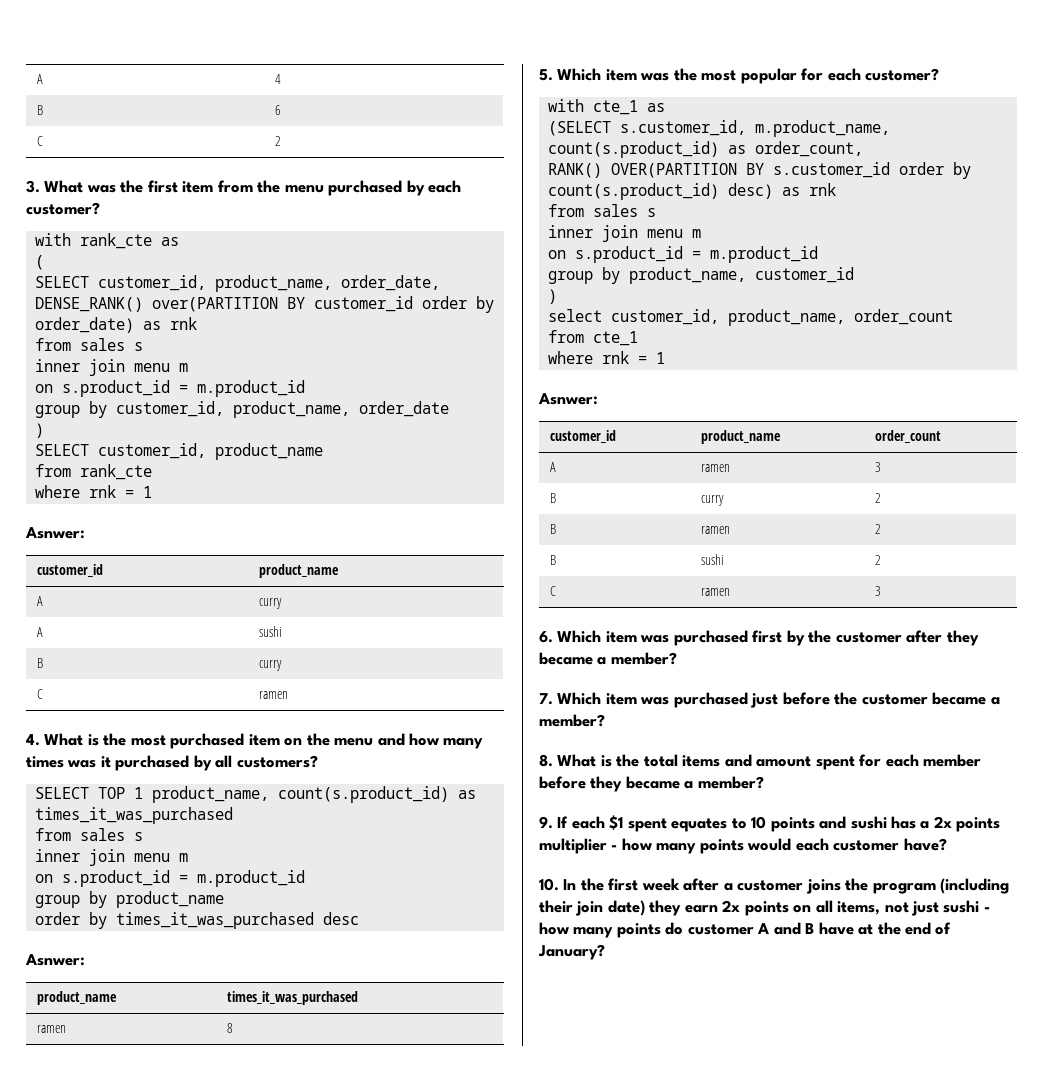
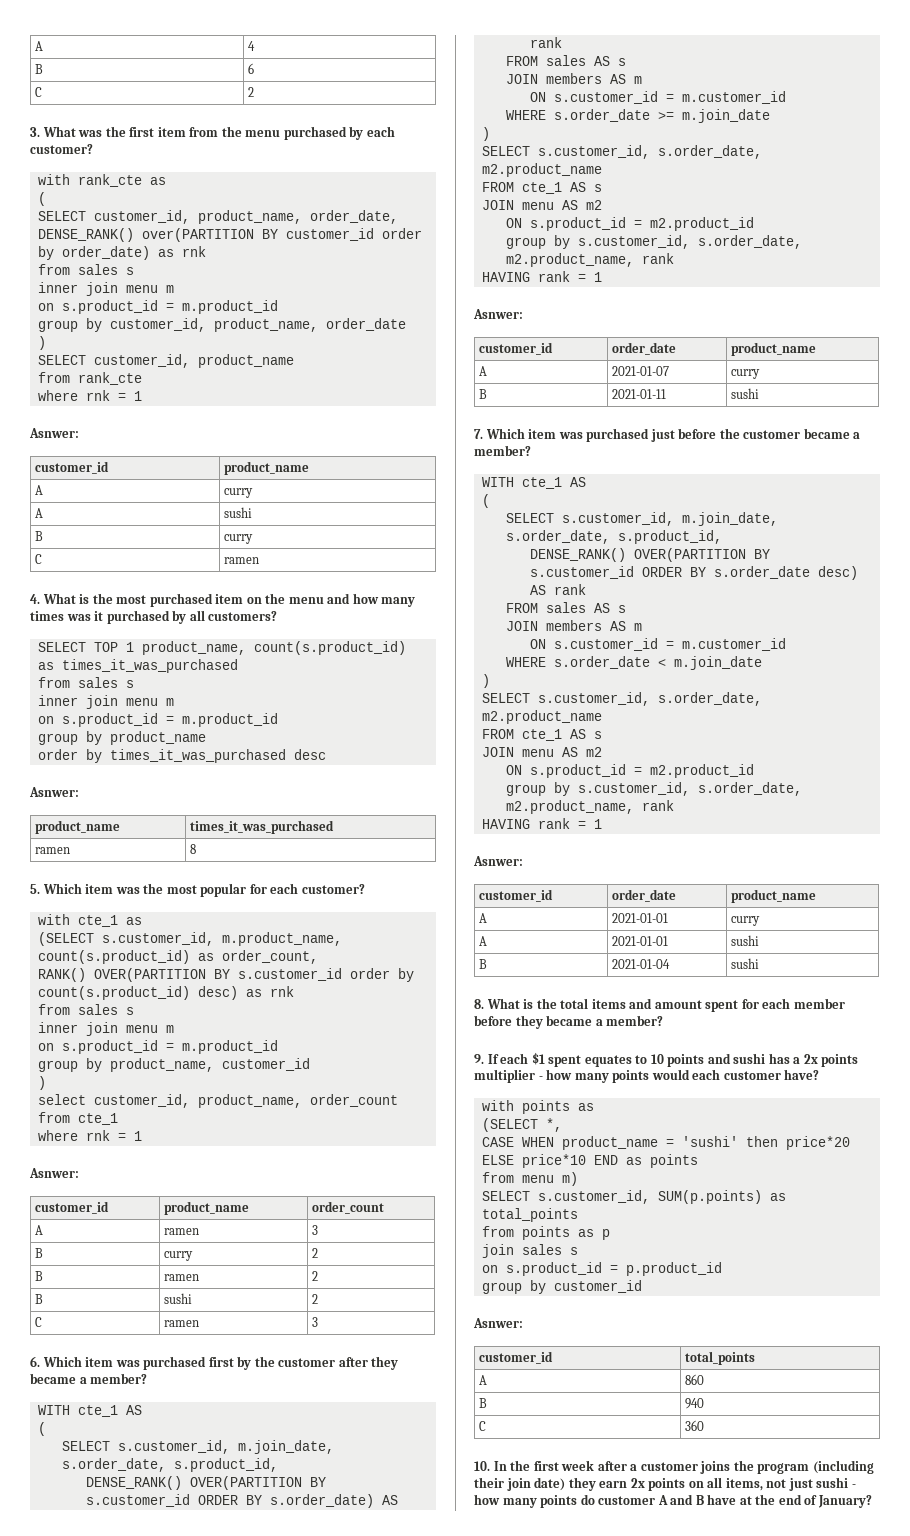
(677, 658) none -> [37,1405,142,1417] [37,1422,46,1436] [61,1440,334,1454] [61,1458,278,1472] [85,1476,326,1490] [85,1494,398,1508] [529,37,562,48] [505,55,626,66] [505,73,642,84] [529,91,786,104] [505,109,770,123] [481,127,490,141] [481,145,762,159] [481,163,602,177] [481,182,602,194] [481,200,602,210] [505,217,754,231] [505,235,802,249] [505,253,674,267] [481,271,602,282] [473,309,523,319] [479,342,554,355] [612,342,677,355] [731,342,817,356] [479,366,488,376] [612,366,670,376] [731,369,761,379] [479,389,488,399] [612,389,667,399] [731,388,760,399] // WITH cte_1 AS // ( // SELECT s.customer_id, m.join_date, s.order_date, s.product_id, // DENSE_RANK() OVER(PARTITION BY s.customer_id ORDER BY s.order_date) AS rank // FROM sales AS s // JOIN members AS m // ON s.customer_id = m.customer_id // WHERE s.order_date >= m.join_date // ) // SELECT s.customer_id, s.order_date, m2.product_name // FROM cte_1 AS s // JOIN menu AS m2 // ON s.product_id = m2.product_id // group by s.customer_id, s.order_date, m2.product_name, rank // HAVING rank = 1 // Asnwer: // customer_id | order_date | product_name // A | 2021-01-07 | curry // B | 2021-01-11 | sushi
(605, 720) none -> [481,477,586,489] [481,494,490,508] [505,512,778,526] [505,530,722,544] [529,548,770,562] [529,566,858,580] [529,584,586,595] [505,602,626,613] [505,620,642,631] [529,638,786,651] [505,656,762,670] [481,674,490,688] [481,692,762,706] [481,710,602,724] [481,729,602,741] [481,747,602,757] [505,764,754,778] [505,782,802,796] [505,800,674,814] [481,818,602,829] [473,856,523,866] [479,889,554,902] [612,889,677,902] [731,889,817,903] [479,913,488,923] [612,913,669,923] [731,916,761,926] [479,936,488,946] [612,936,669,946] [731,935,760,946] [479,959,488,969] [612,959,671,969] [731,958,760,969] // WITH cte_1 AS // ( // SELECT s.customer_id, m.join_date, s.order_date, s.product_id, // DENSE_RANK() OVER(PARTITION BY s.customer_id ORDER BY s.order_date desc) AS rank // FROM sales AS s // JOIN members AS m // ON s.customer_id = m.customer_id // WHERE s.order_date < m.join_date // ) // SELECT s.customer_id, s.order_date, m2.product_name // FROM cte_1 AS s // JOIN menu AS m2 // ON s.product_id = m2.product_id // group by s.customer_id, s.order_date, m2.product_name, rank // HAVING rank = 1 // Asnwer: // customer_id | order_date | product_name // A | 2021-01-01 | curry // A | 2021-01-01 | sushi // B | 2021-01-04 | sushi
(947, 844) none -> [481,1100,594,1114] [481,1118,562,1132] [481,1136,850,1150] [481,1154,698,1168] [481,1172,578,1186] [481,1190,786,1204] [481,1208,578,1222] [481,1226,610,1240] [481,1244,578,1258] [481,1262,722,1276] [481,1280,642,1294] [473,1318,523,1328] [479,1351,554,1364] [685,1351,756,1365] [479,1375,488,1385] [685,1374,705,1385] [479,1398,488,1408] [685,1398,705,1409] [479,1421,487,1431] [685,1420,705,1431] // with points as // (SELECT *, // CASE WHEN product_name = 'sushi' then price*20 ELSE price*10 END as points // from menu m) // SELECT s.customer_id, SUM(p.points) as total_points // from points as p // join sales s // on s.product_id = p.product_id // group by customer_id // Asnwer: // customer_id | total_points // A | 860 // B | 940 // C | 360

